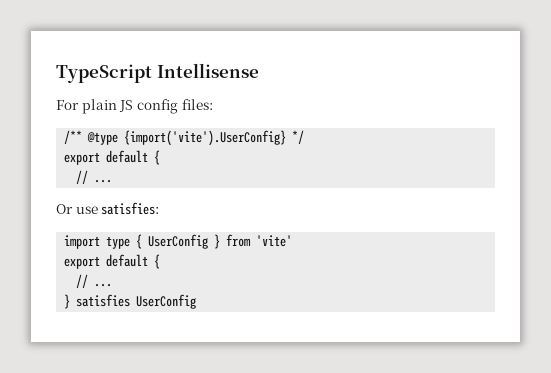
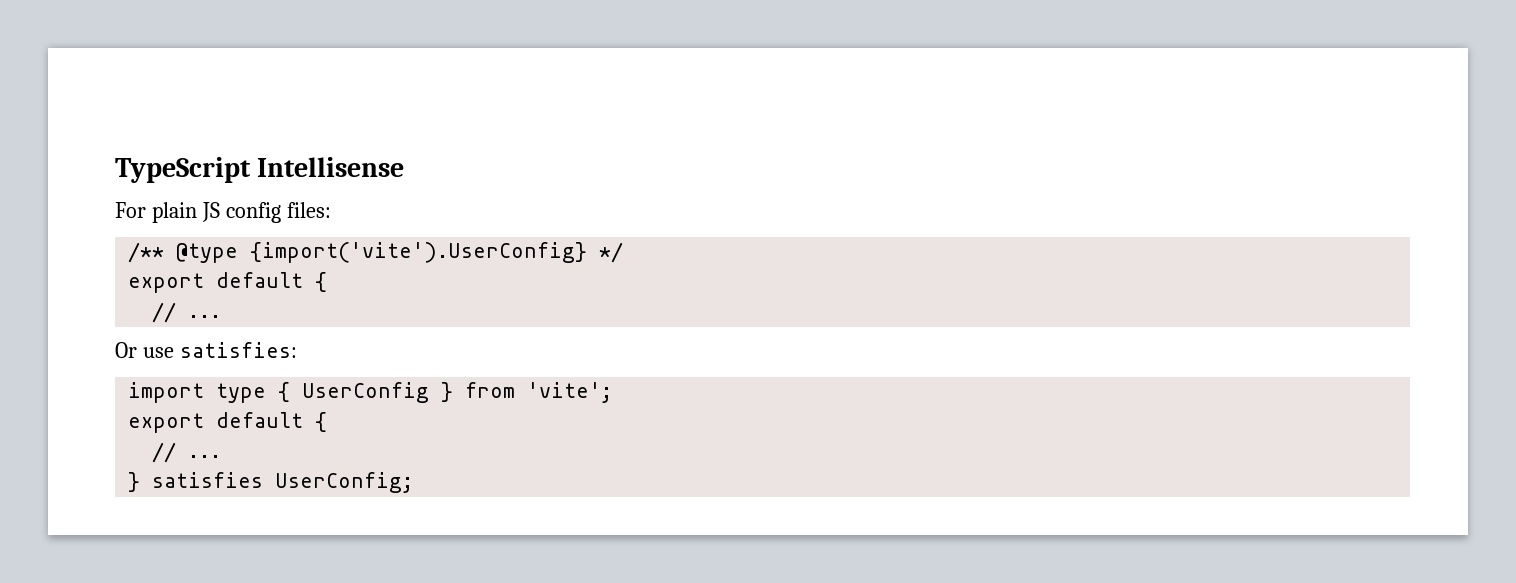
[256,235,293,247] 'vite' -> [527,382,613,403] 'vite';
[136,294,197,309] UserConfig -> [275,472,414,493] UserConfig;

